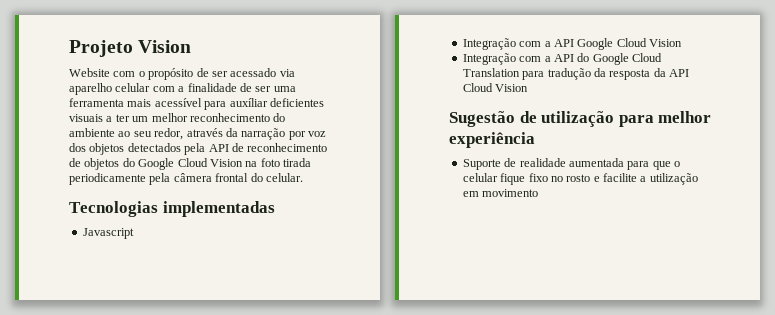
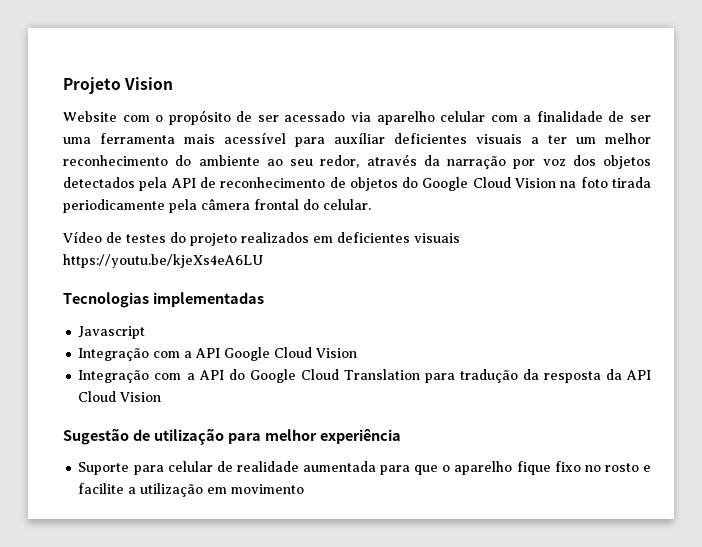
(303, 177) none -> [63,231,460,246] [63,254,263,268] // Vídeo de testes do projeto realizados em deficientes visuais https://youtu.be/kjeXs4eA6LU
(501, 164) none -> [133,461,213,475] para celular
[462,173,498,182] celular -> [454,461,513,475] aparelho

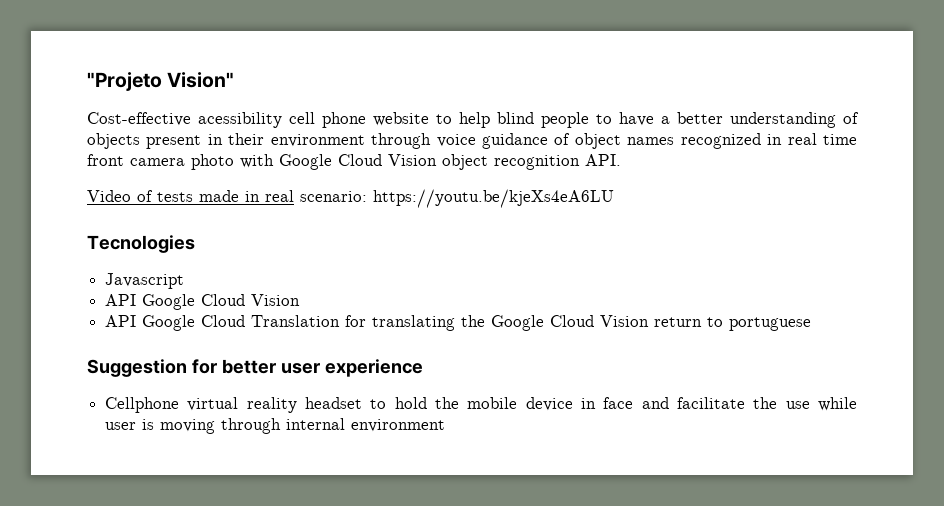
[63,77,174,94] [63,110,651,125] [63,132,651,147] [63,154,651,169] [63,177,651,191] [63,198,371,213] [63,231,460,246] Projeto Vision // Website com o propósito de ser acessado via aparelho celular com a finalidade de ser uma ferramenta mais acessível para auxíliar deficientes visuais a ter um melhor reconhecimento do ambiente ao seu redor, através da narração por voz dos objetos detectados pela API de reconhecimento de objetos do Google Cloud Vision na foto tirada periodicamente pela câmera frontal do celular. // Vídeo de testes do projeto realizados em deficientes visuais -> [87,72,235,91] [87,112,859,128] [87,133,858,149] [87,154,621,170] [87,190,367,202] "Projeto Vision" // Cost-effective acessibility cell phone website to help blind people to have a better understanding of objects present in their environment through voice guidance of object names recognized in real time front camera photo with Google Cloud Vision object recognition API. // Video of tests made in real scenario:
[63,292,264,308] Tecnologias implementadas -> [87,235,195,253] Tecnologies
[78,348,193,361] Integração com a -> (185, 281) none
[78,369,652,383] [78,391,162,402] [63,428,401,445] [78,461,652,475] [78,483,305,497] Integração com a API do Google Cloud Translation para tradução da resposta da API Cloud Vision // Sugestão de utilização para melhor experiência // Suporte para celular de realidade aumentada para que o aparelho fique fixo no rosto e facilite a utilização em movimento -> [105,315,812,331] [87,359,423,377] [105,397,858,413] [105,418,446,434] API Google Cloud Translation for translating the Google Cloud Vision return to portuguese // Suggestion for better user experience // Cellphone virtual reality headset to hold the mobile device in face and facilitate the use while user is moving through internal environment

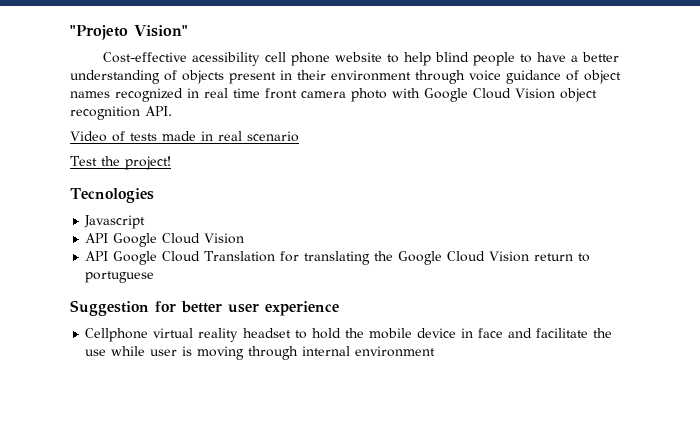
[300,189,614,208] scenario: https://youtu.be/kjeXs4eA6LU -> [247,131,299,142] [70,156,171,170] scenario // Test the project!

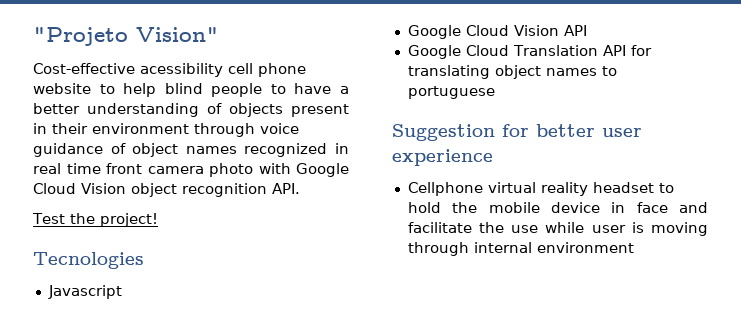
[70,131,299,142] // Video of tests made in real scenario -> (300, 188) none
[85,233,245,247] [85,251,109,261] API Google Cloud Vision // API -> [407,25,587,39] Google Cloud Vision API //
(276, 256) none -> [602,45,626,56] API
[374,251,574,265] the Google Cloud Vision return -> [494,65,597,79] object names

